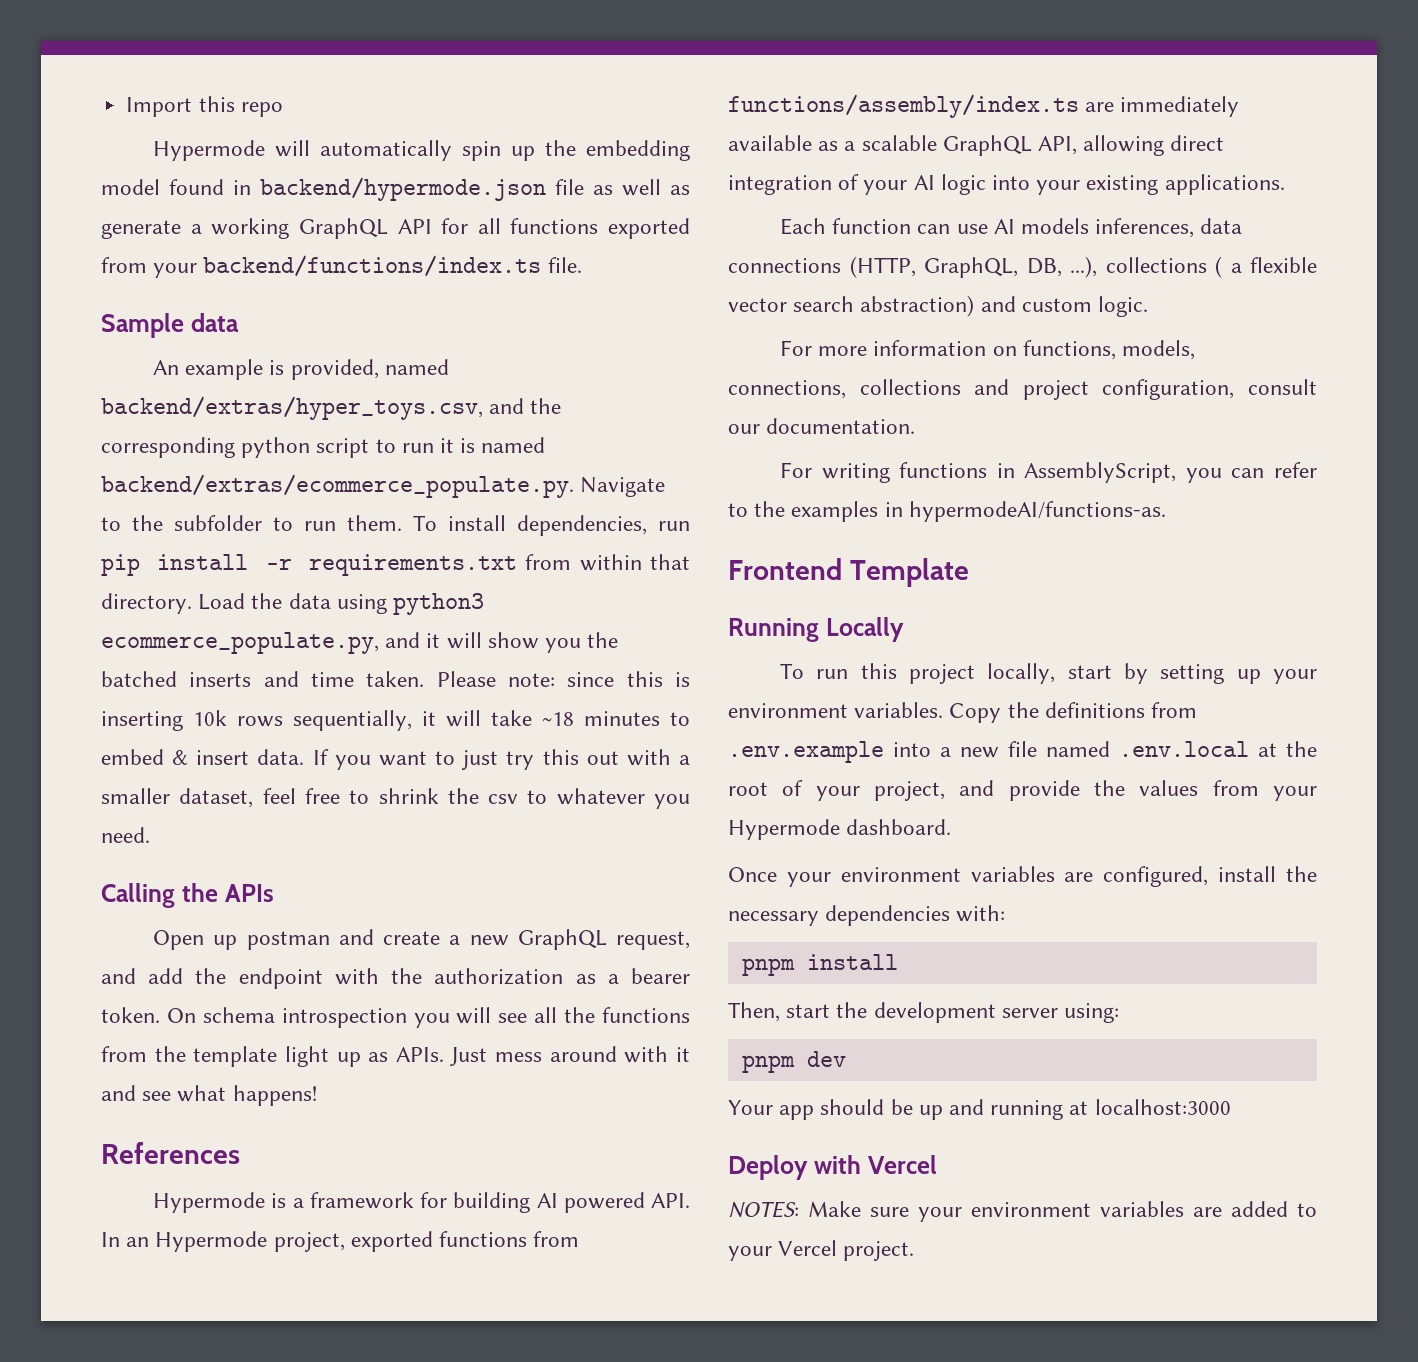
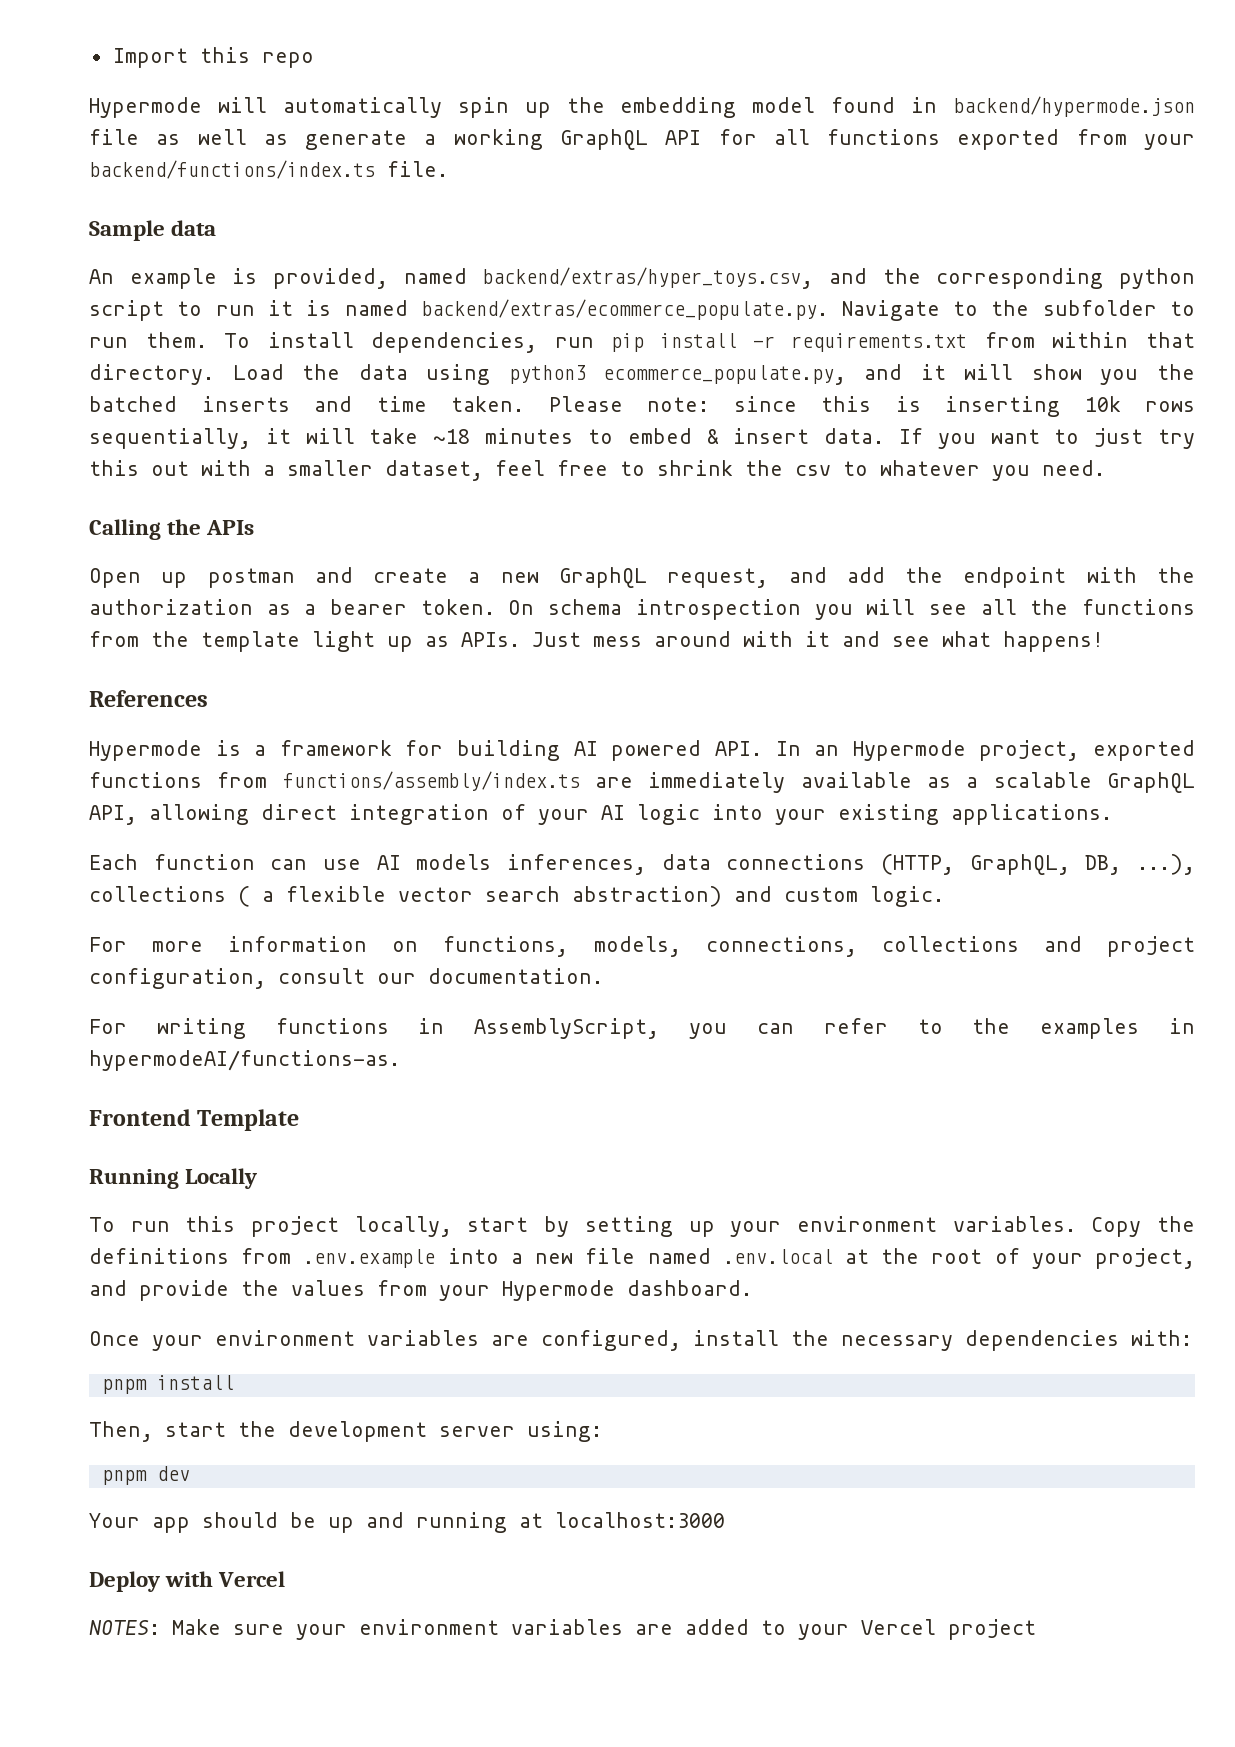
[843,1241,915,1261] project. -> [948,1619,1036,1640] project

